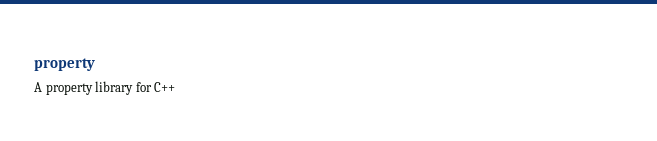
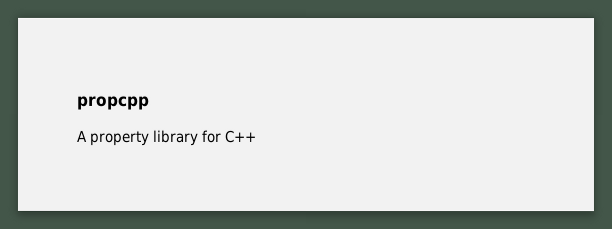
[34,58,95,71] property -> [77,95,150,110] propcpp

